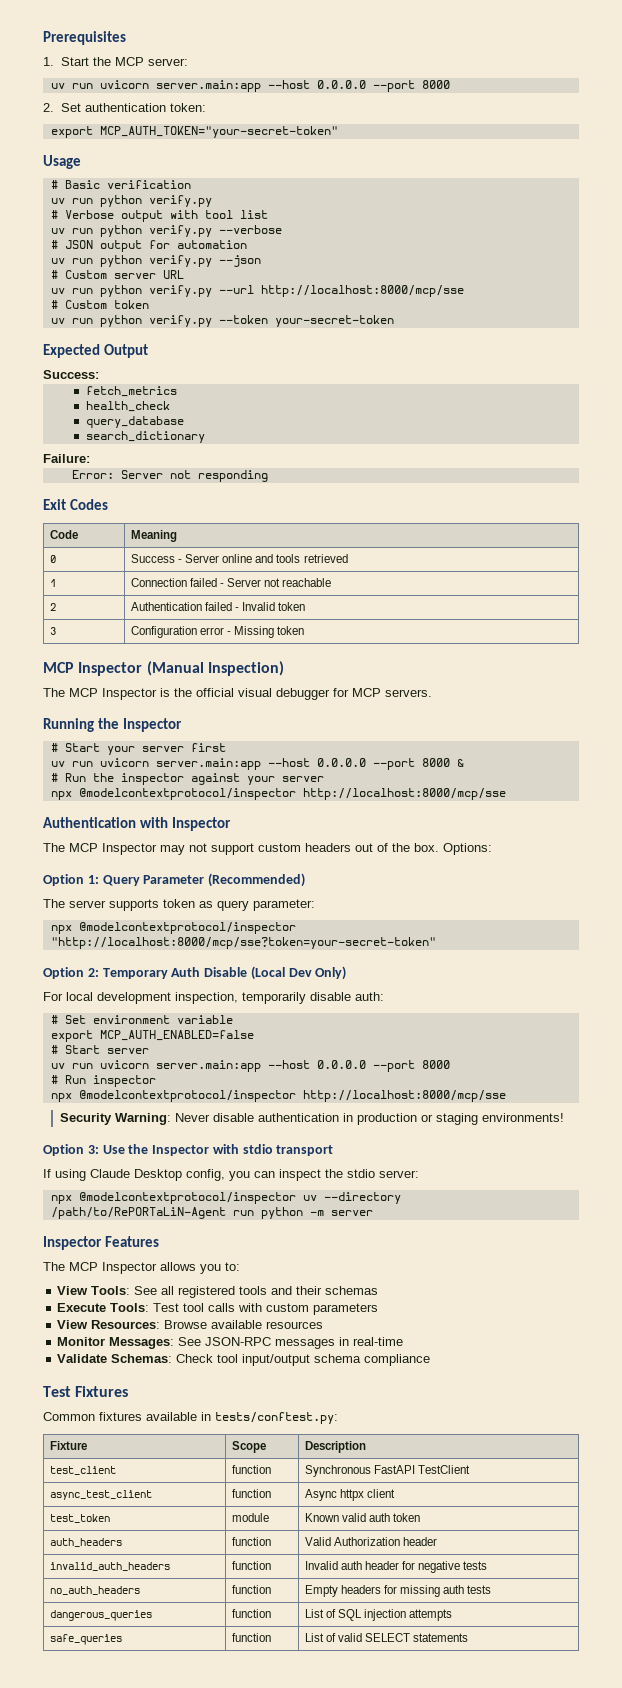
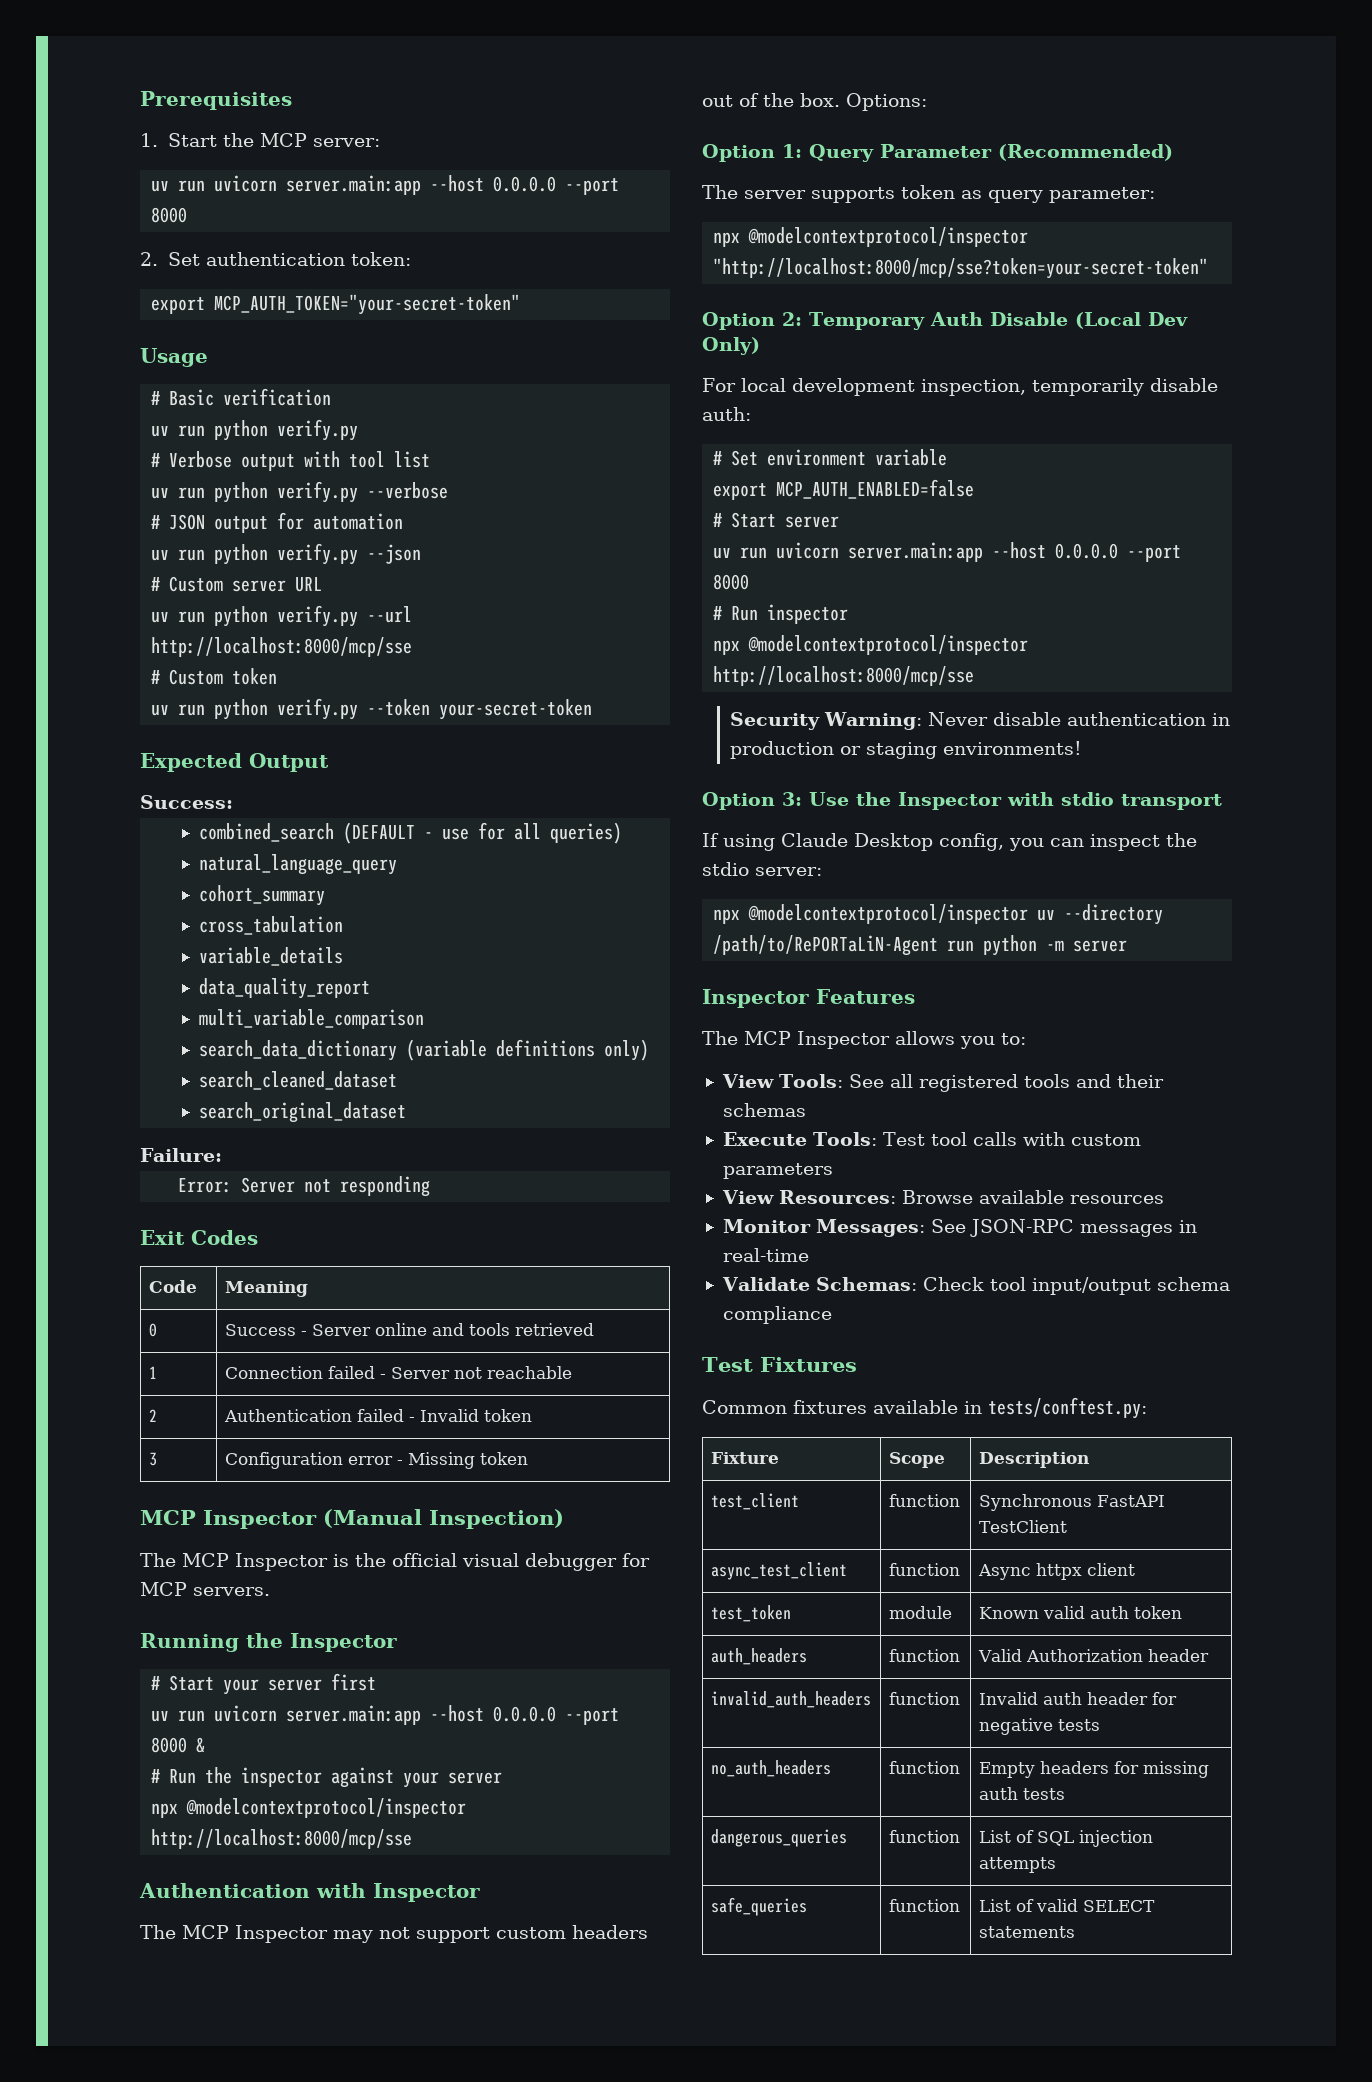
[86,386,178,397] [86,401,171,412] [86,416,185,428] [86,431,206,443] fetch_metrics // health_check // query_database // search_dictionary -> [199,822,623,844] [199,854,398,875] [199,885,326,906] [199,916,344,935] [199,947,344,966] [199,978,371,999] [199,1009,425,1029] [199,1039,650,1061] [199,1071,398,1090] [199,1102,407,1123] combined_search (DEFAULT - use for all queries) // natural_language_query // cohort_summary // cross_tabulation // variable_details // data_quality_report // multi_variable_comparison // search_data_dictionary (variable definitions only) // search_cleaned_dataset // search_original_dataset

